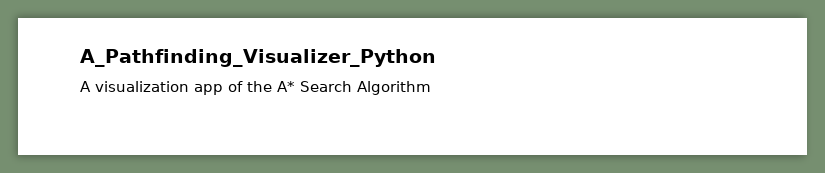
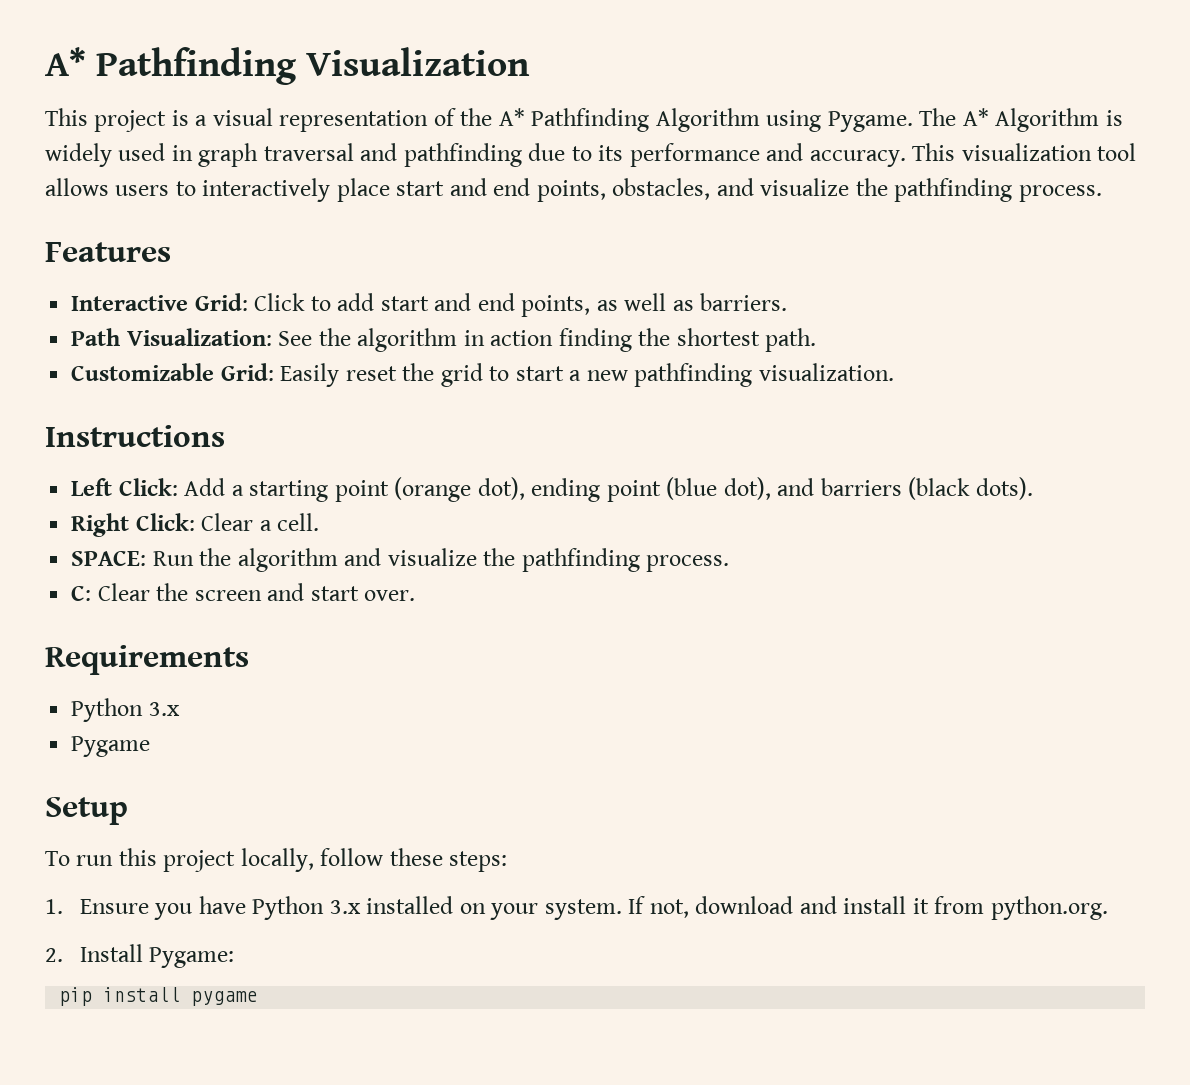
[80,49,436,67] [80,81,431,95] A_Pathfinding_Visualizer_Python // A visualization app of the A* Search Algorithm -> [45,47,531,85] [45,108,1123,132] [45,143,1137,167] [45,178,1102,202] [45,242,171,262] [71,293,788,317] [71,328,817,352] [71,363,894,387] [45,425,225,447] [71,477,1033,502] [71,513,320,537] [71,548,730,572] [71,583,416,601] [45,645,249,675] [71,698,180,722] [71,736,151,757] [45,797,128,825] [45,848,508,872] [45,896,1108,920] [45,944,235,968] [59,987,258,1006] A* Pathfinding Visualization // This project is a visual representation of the A* Pathfinding Algorithm using Pygame. The A* Algorithm is widely used in graph traversal and pathfinding due to its performance and accuracy. This visualization tool allows users to interactively place start and end points, obstacles, and visualize the pathfinding process. // Features // Interactive Grid: Click to add start and end points, as well as barriers. // Path Visualization: See the algorithm in action finding the shortest path. // Customizable Grid: Easily reset the grid to start a new pathfinding visualization. // Instructions // Left Click: Add a starting point (orange dot), ending point (blue dot), and barriers (black dots). // Right Click: Clear a cell. // SPACE: Run the algorithm and visualize the pathfinding process. // C: Clear the screen and start over. // Requirements // Python 3.x // Pygame // Setup // To run this project locally, follow these steps: // 1. Ensure you have Python 3.x installed on your system. If not, download and install it from python.org. // 2. Install Pygame: // pip install pygame

